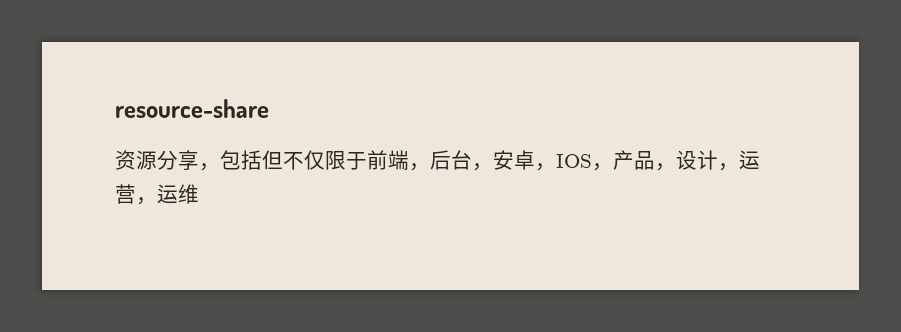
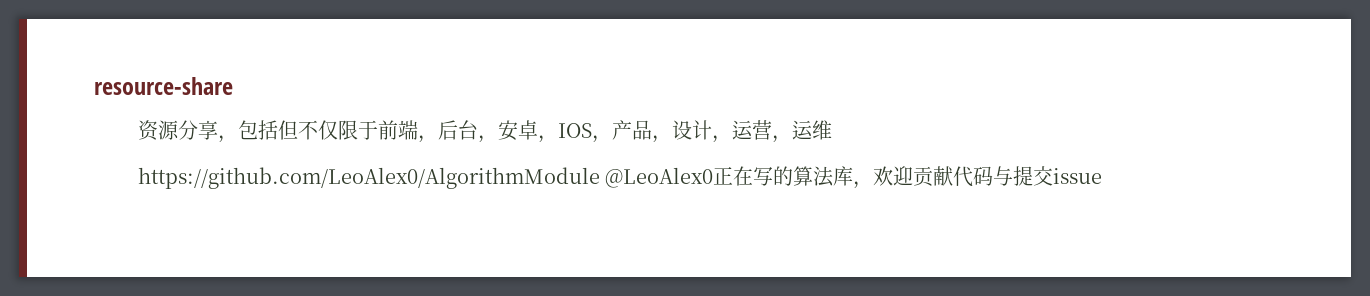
(199, 194) none -> [137,166,1102,189] // https://github.com/LeoAlex0/AlgorithmModule @LeoAlex0正在写的算法库，欢迎贡献代码与提交issue

